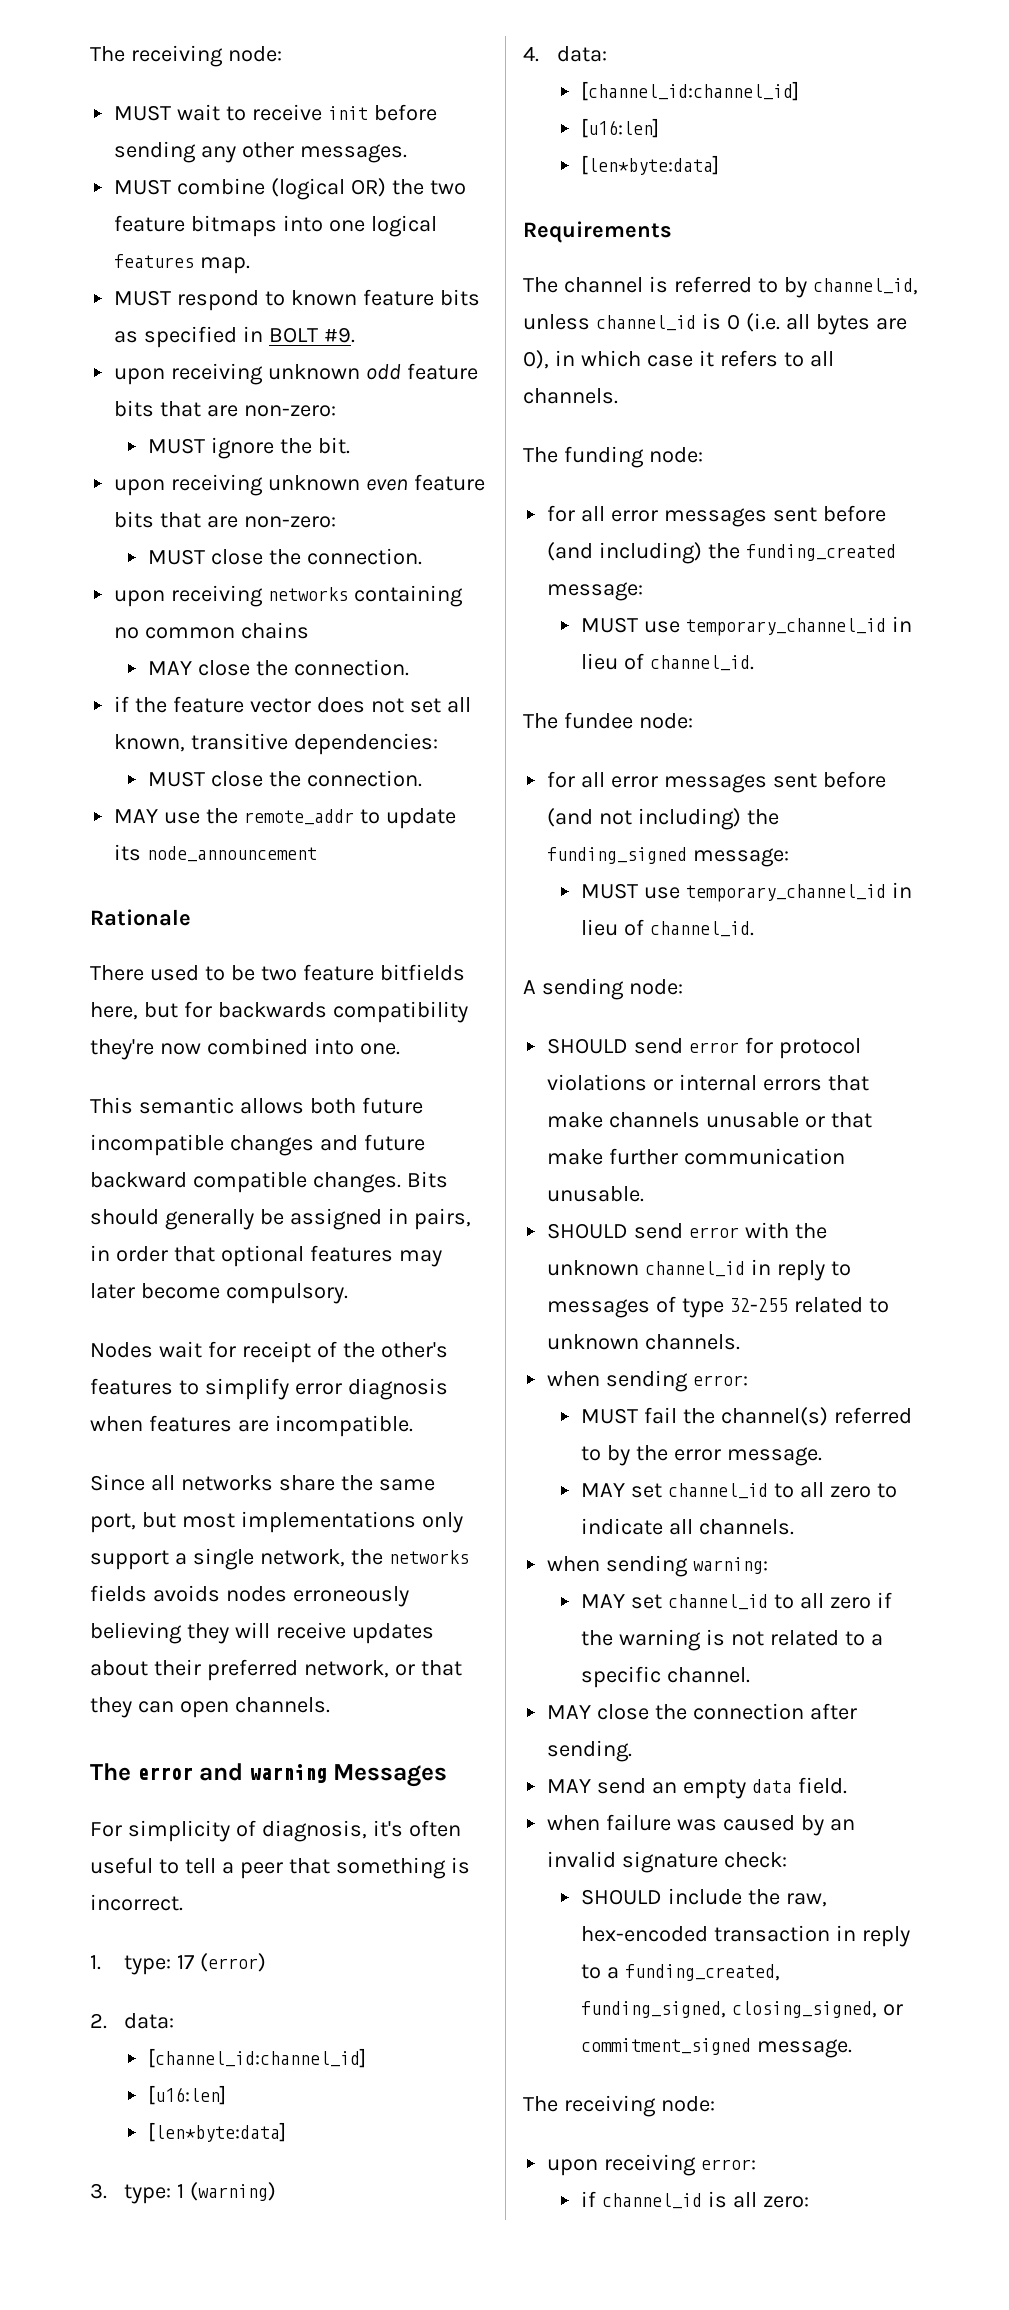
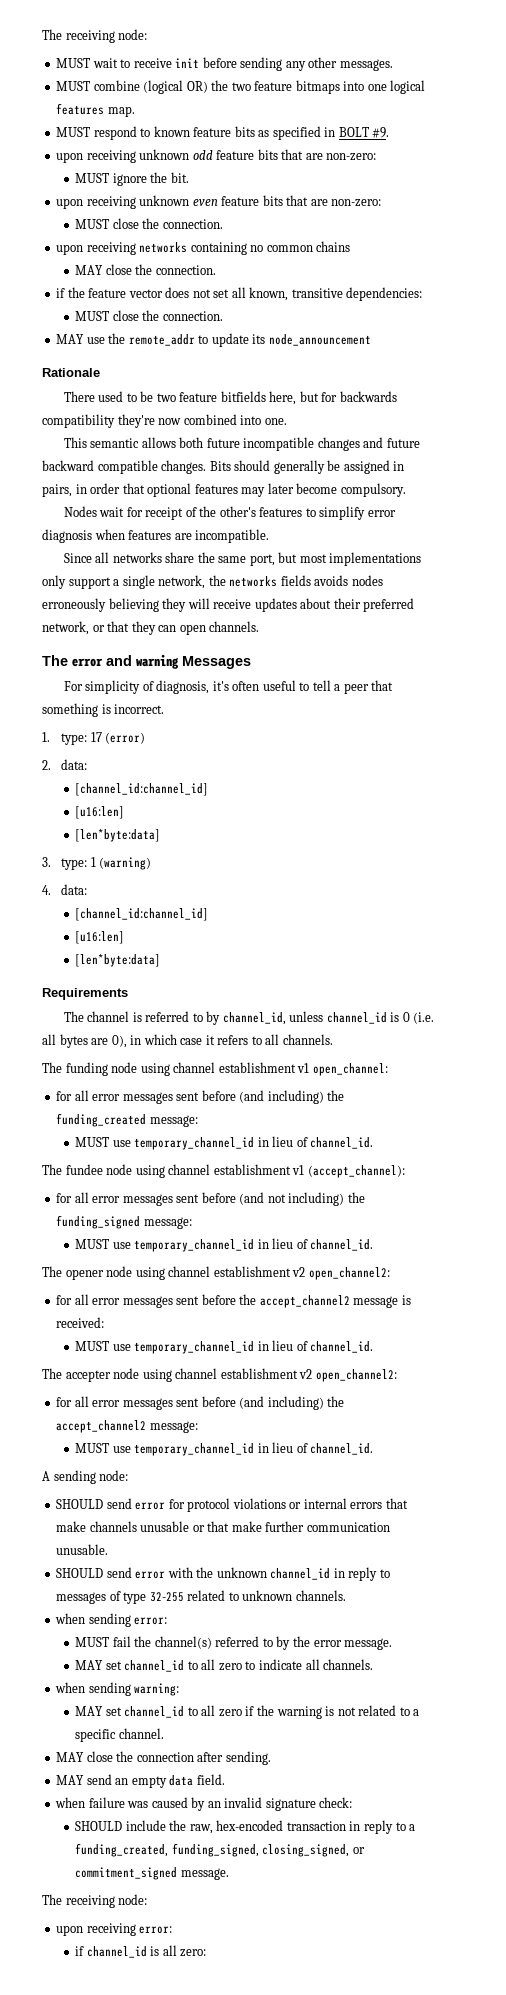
[648,447,703,463] node: -> [111,1062,388,1076] node using channel establishment v1 open_channel:
[638,713,693,729] node: -> [106,1164,405,1178] node using channel establishment v1 (accept_channel):
(755, 929) none -> [42,1266,390,1280] [56,1294,411,1308] [56,1317,105,1328] [75,1340,374,1354] [42,1368,397,1382] [56,1396,345,1410] [56,1420,198,1433] [75,1442,374,1456] // The opener node using channel establishment v2 open_channel2: // for all error messages sent before the accept_channel2 message is received: // MUST use temporary_channel_id in lieu of channel_id. // The accepter node using channel establishment v2 open_channel2: // for all error messages sent before (and including) the accept_channel2 message: // MUST use temporary_channel_id in lieu of channel_id.

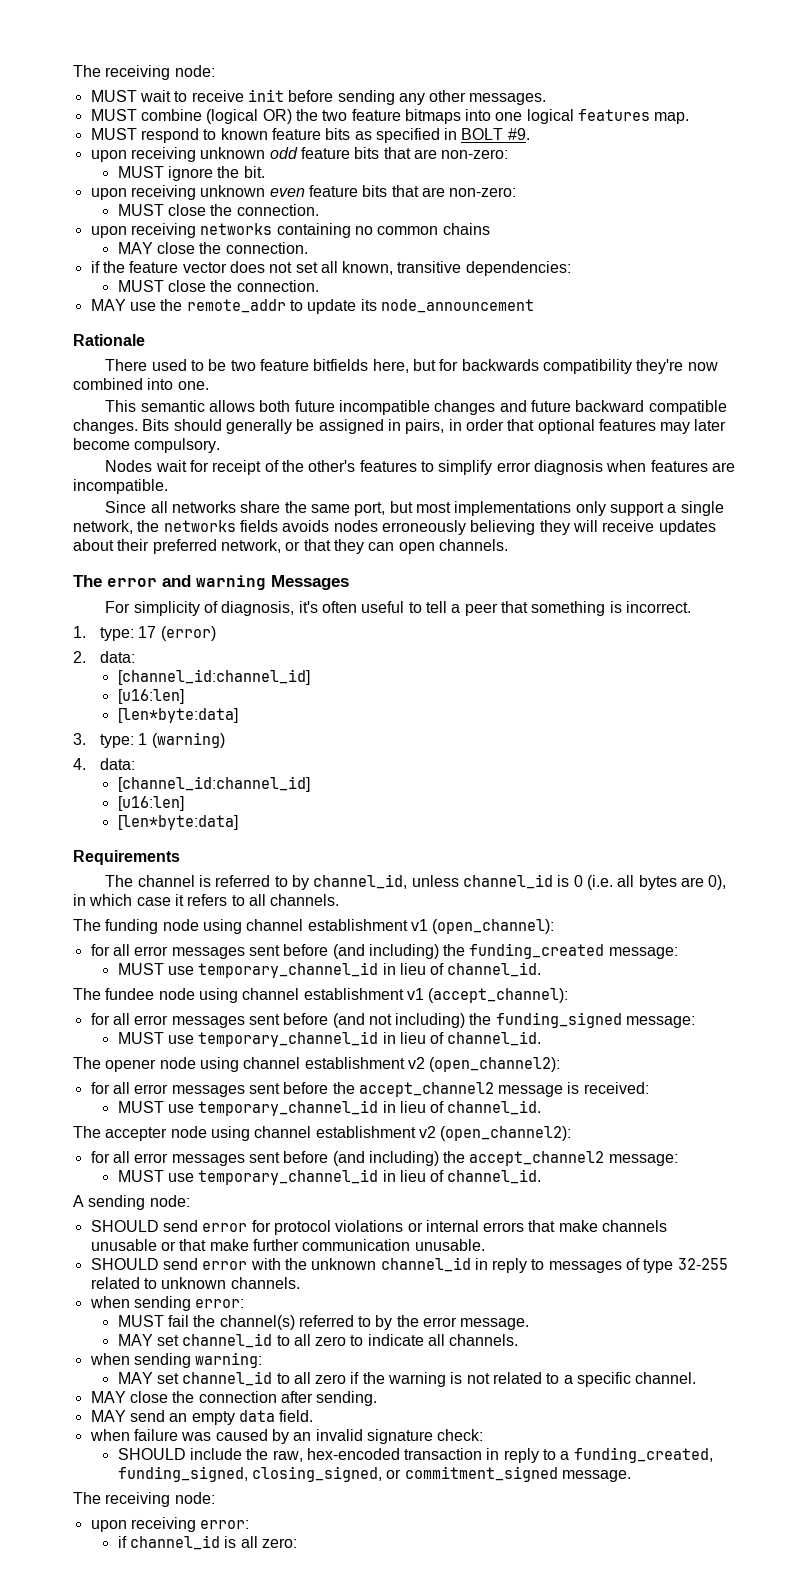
[312,1063,388,1076] open_channel: -> [432,919,555,934] (open_channel):
[308,1267,390,1280] open_channel2: -> [429,1057,561,1072] (open_channel2):
[315,1369,397,1382] open_channel2: -> [440,1126,572,1141] (open_channel2):

